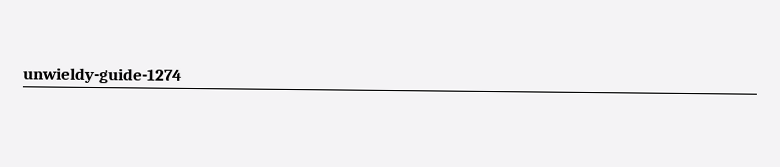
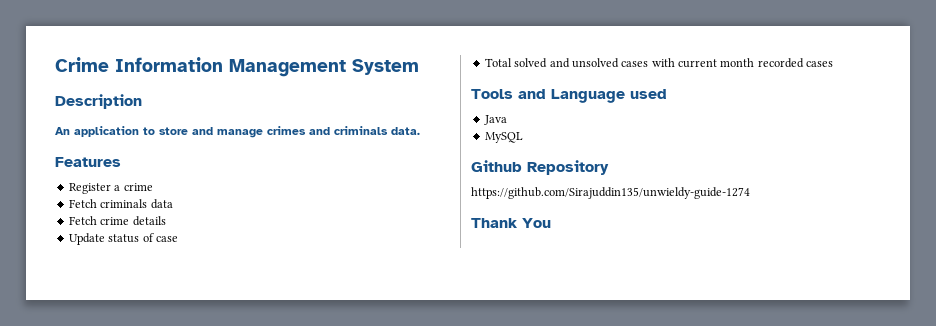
[22,67,182,84] unwieldy-guide-1274 -> [55,57,419,77] [55,94,142,109] [55,126,420,138] [55,157,121,167] [68,183,153,194] [68,199,173,209] [68,216,166,226] [68,233,178,245] [484,58,834,68] [471,89,667,103] [483,115,507,125] [484,132,523,143] [471,160,609,175] [471,187,750,199] [471,218,551,228] Crime Information Management System // Description // An application to store and manage crimes and criminals data. // Features // Register a crime // Fetch criminals data // Fetch crime details // Update status of case // Total solved and unsolved cases with current month recorded cases // Tools and Language used // Java // MySQL // Github Repository // https://github.com/Sirajuddin135/unwieldy-guide-1274 // Thank You

